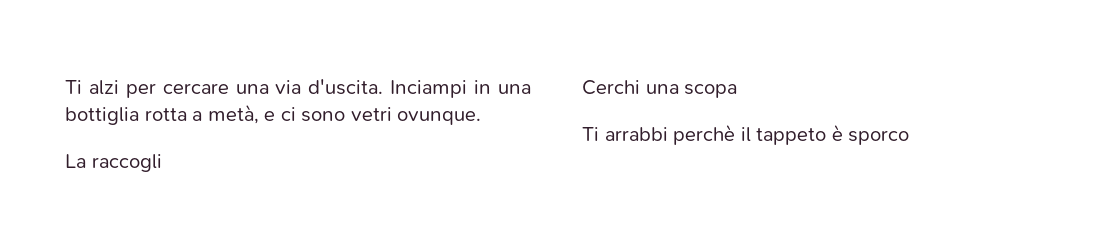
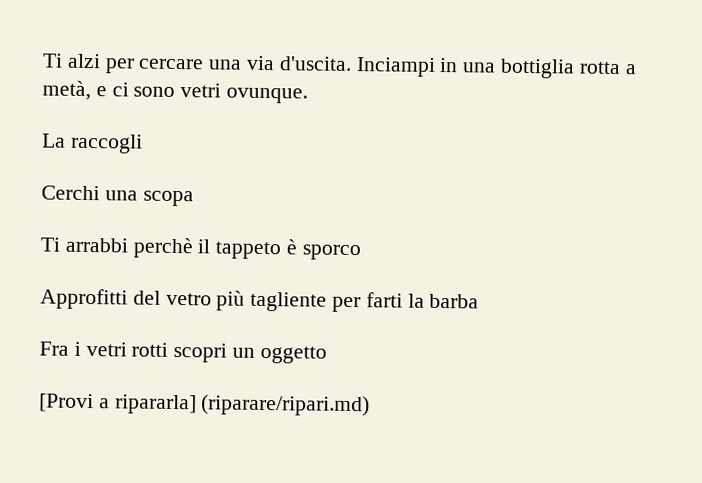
(910, 137) none -> [40,288,480,313] [39,341,327,364] [39,393,371,417] // Approfitti del vetro più tagliente per farti la barba // Fra i vetri rotti scopri un oggetto // [Provi a ripararla] (riparare/ripari.md)

